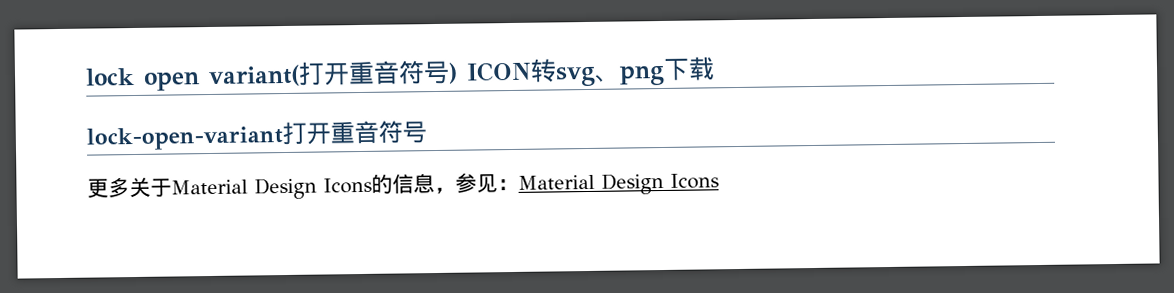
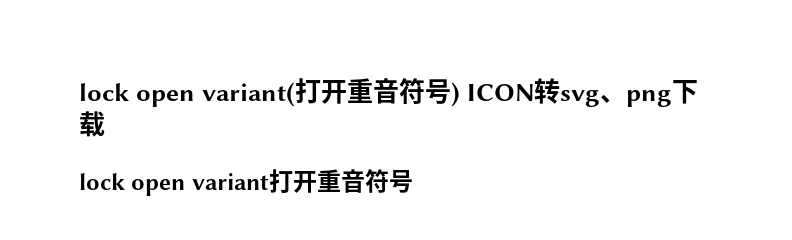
[86,120,427,151] [87,172,719,200] lock-open-variant打开重音符号 // 更多关于Material Design Icons的信息，参见：Material Design Icons -> [79,169,413,196] lock open variant打开重音符号

